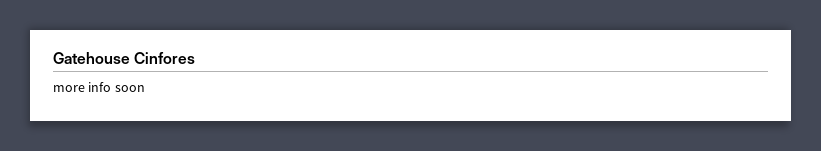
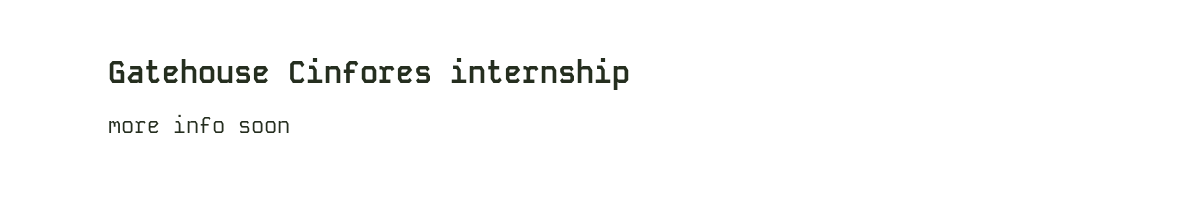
(196, 58) none -> [450,58,630,90] internship

